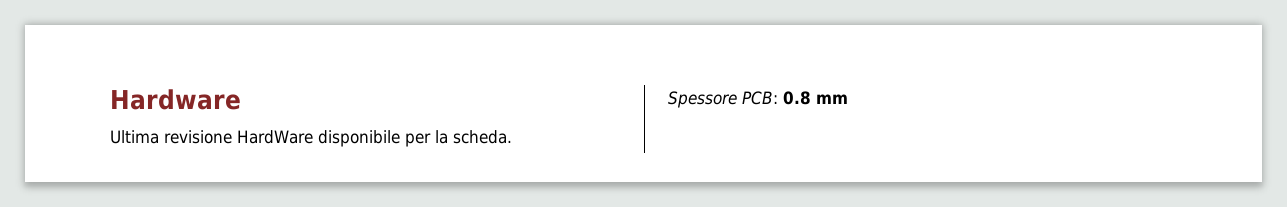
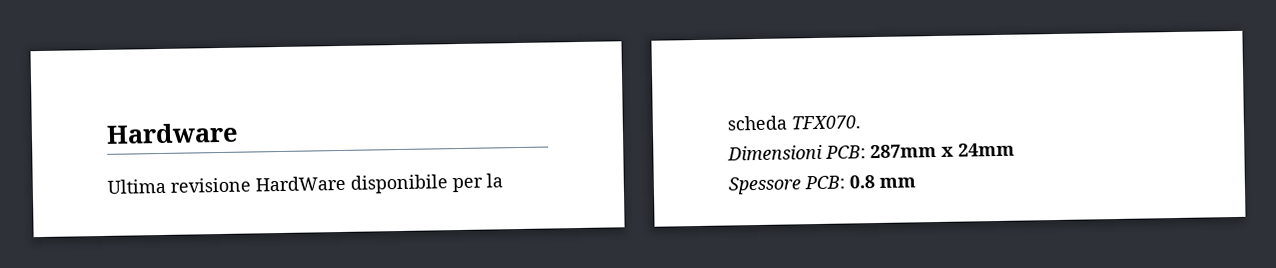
[452,130,512,144] scheda. -> [727,115,861,131] [727,142,1015,161] scheda TFX070. // Dimensioni PCB: 287mm x 24mm

